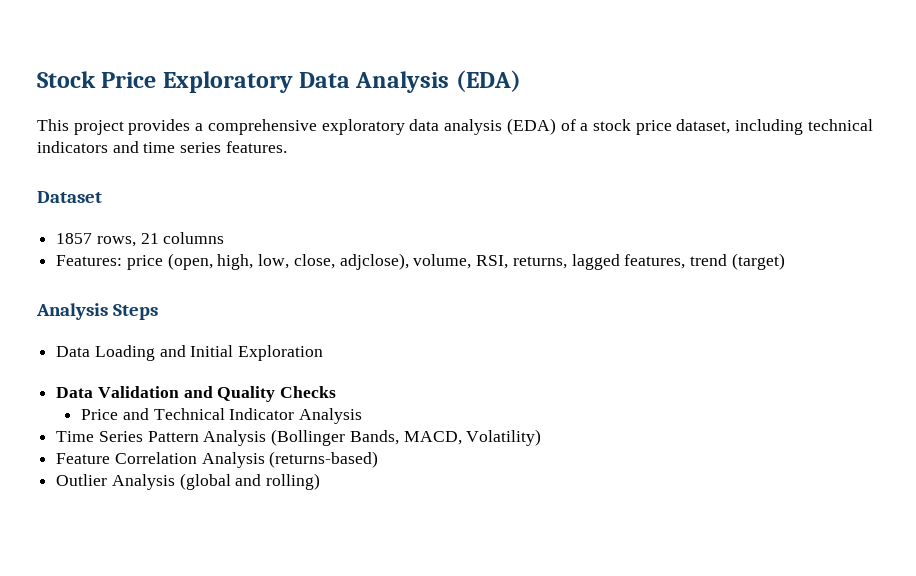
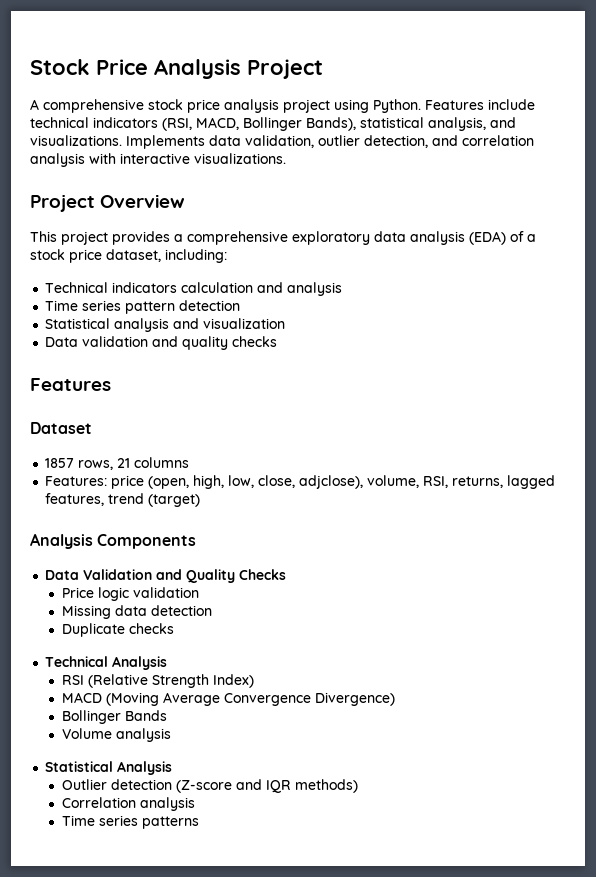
[162,70,521,93] Exploratory Data Analysis (EDA) -> [154,59,323,79] [30,99,535,113] [30,117,516,131] [30,135,534,149] [30,153,286,167] [30,194,186,212] Analysis Project // A comprehensive stock price analysis project using Python. Features include technical indicators (RSI, MACD, Bollinger Bands), statistical analysis, and visualizations. Implements data validation, outlier detection, and correlation analysis with interactive visualizations. // Project Overview
[735,119,873,135] [37,141,287,153] including technical indicators and time series features. -> [165,249,227,263] [45,282,343,296] [45,300,241,314] [45,318,286,332] [45,336,278,350] [30,378,111,391] including: // Technical indicators calculation and analysis // Time series pattern detection // Statistical analysis and visualization // Data validation and quality checks // Features
[112,304,158,320] [56,345,324,361] Steps // Data Loading and Initial Exploration -> [97,534,197,549] Components
[122,408,363,424] [56,429,542,446] [56,451,379,468] [56,473,321,490] and Technical Indicator Analysis // Time Series Pattern Analysis (Bollinger Bands, MACD, Volatility) // Feature Correlation Analysis (returns-based) // Outlier Analysis (global and rolling) -> [97,587,199,601] [61,605,212,619] [61,623,174,637] [45,656,168,670] [61,674,254,688] [61,692,395,706] [61,710,167,724] [61,728,171,742] [45,761,173,775] [61,779,358,793] [61,797,195,811] [61,815,199,829] logic validation // Missing data detection // Duplicate checks // Technical Analysis // RSI (Relative Strength Index) // MACD (Moving Average Convergence Divergence) // Bollinger Bands // Volume analysis // Statistical Analysis // Outlier detection (Z-score and IQR methods) // Correlation analysis // Time series patterns

